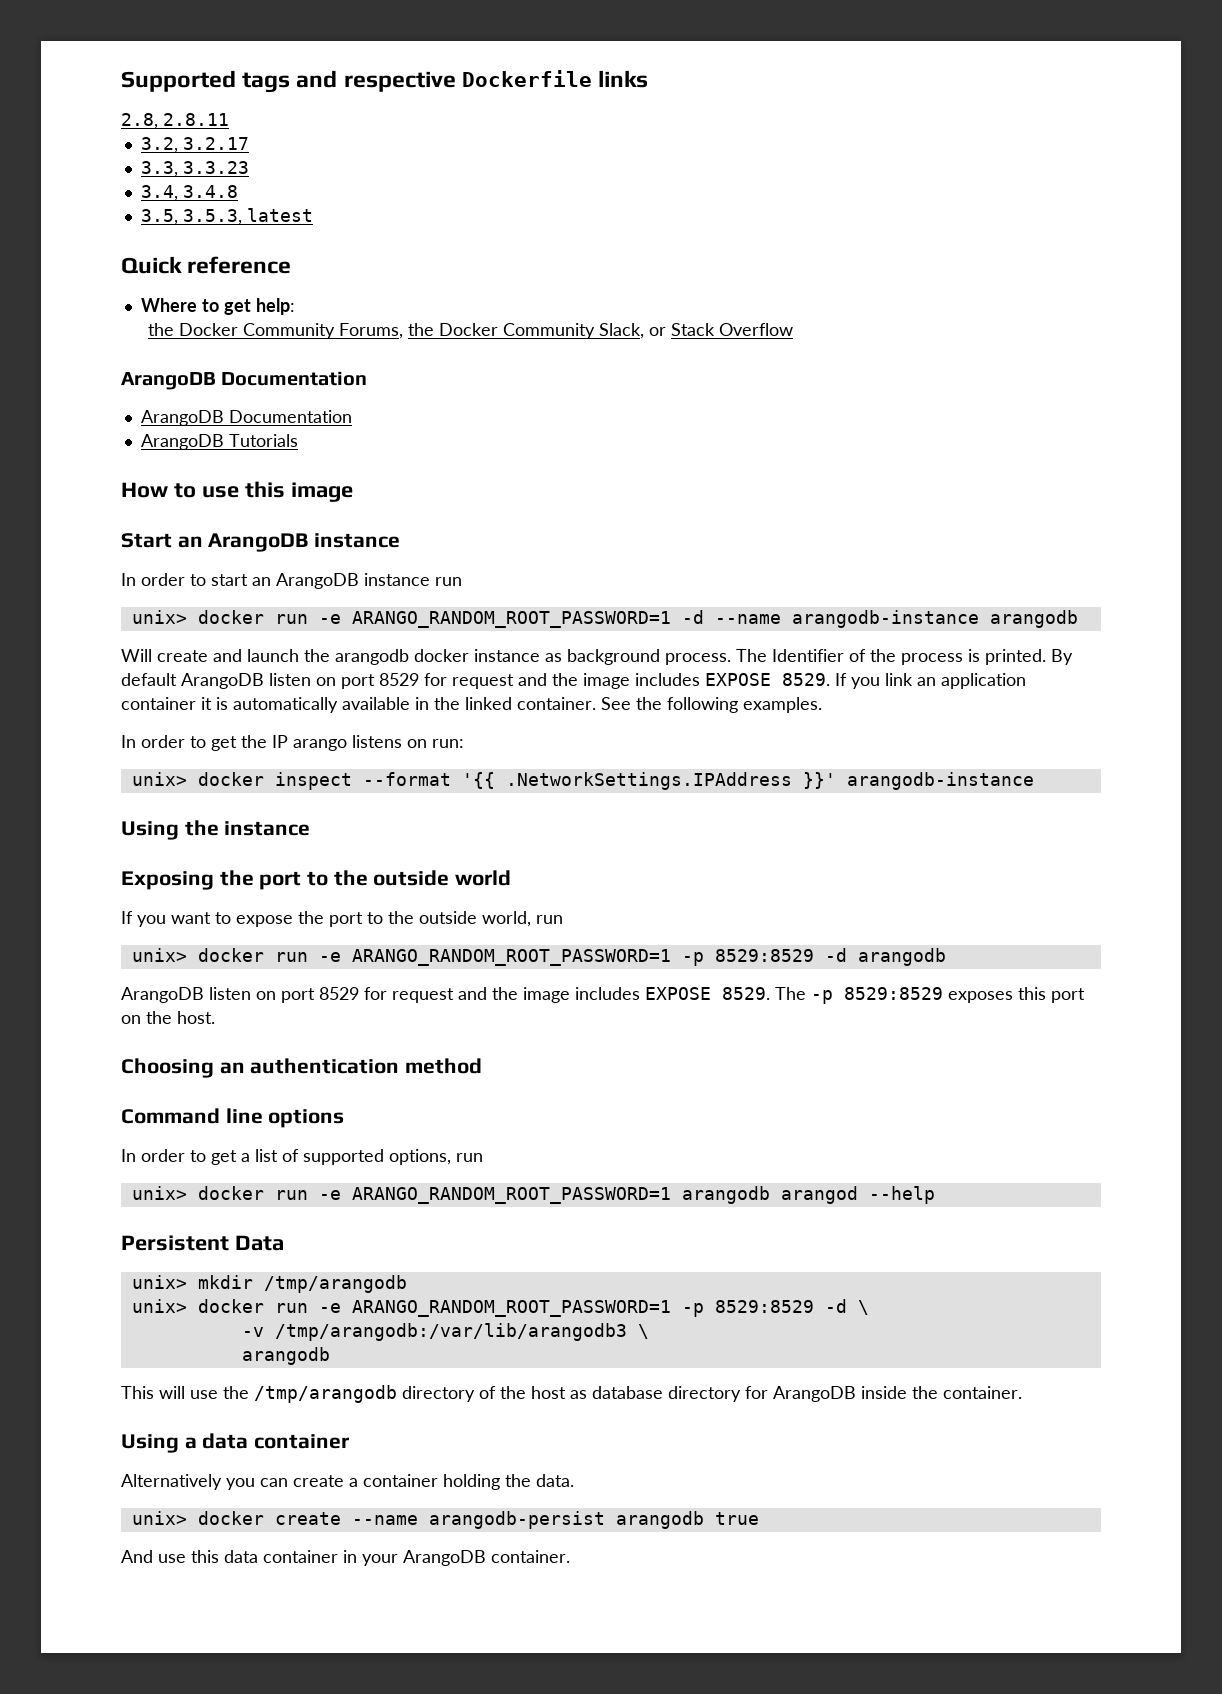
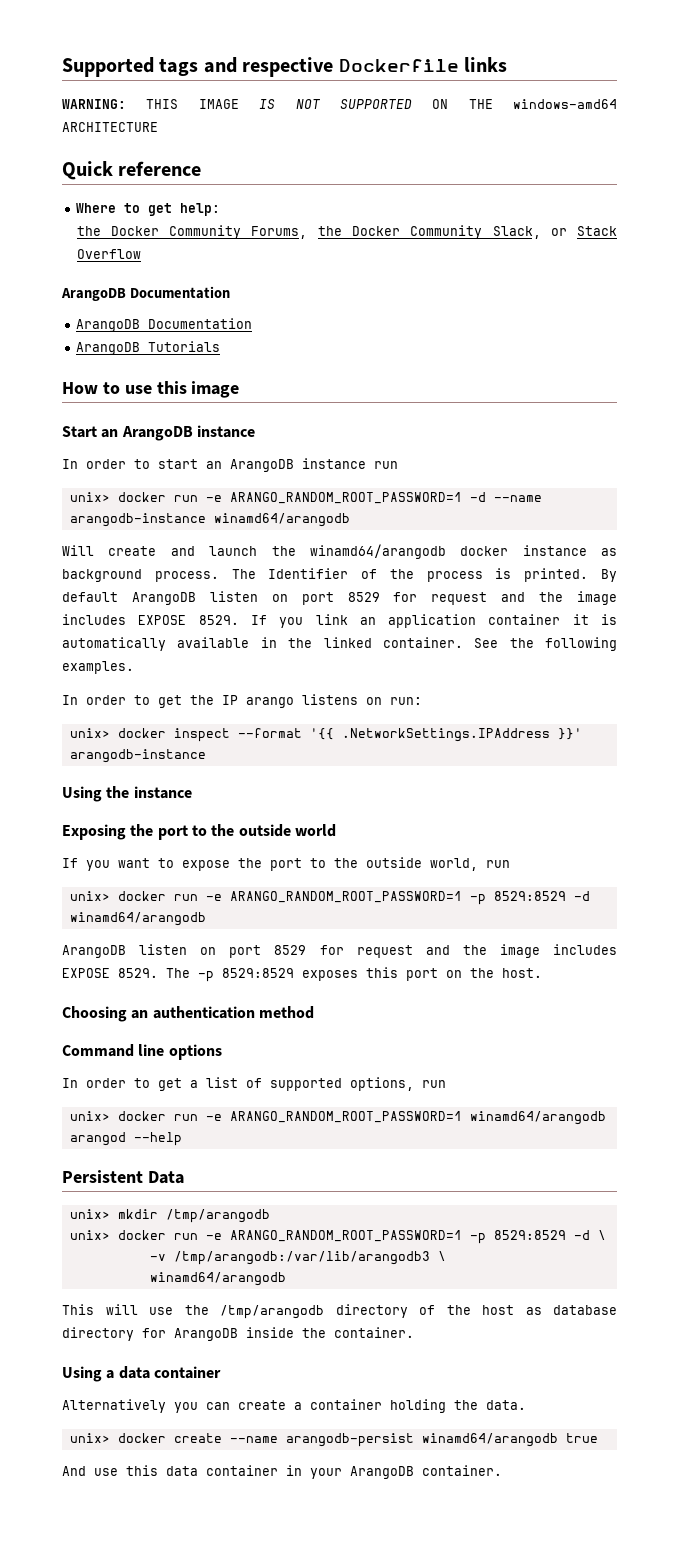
[121,113,229,129] [140,137,249,153] [140,161,249,177] [140,185,238,201] [140,208,313,225] 2.8, 2.8.11 // 3.2, 3.2.17 // 3.3, 3.3.23 // 3.4, 3.4.8 // 3.5, 3.5.3, latest -> [62,99,617,109] [62,122,158,132] WARNING: THIS IMAGE IS NOT SUPPORTED ON THE windows-amd64 ARCHITECTURE
[989,610,1078,628] arangodb -> [213,513,350,527] winamd64/arangodb
[335,649,409,665] arangodb -> [309,544,446,559] winamd64/arangodb
[857,948,946,966] arangodb -> [69,912,206,926] winamd64/arangodb
[681,1186,770,1204] arangodb -> [469,1111,606,1125] winamd64/arangodb
[241,1347,330,1365] arangodb -> [149,1272,286,1286] winamd64/arangodb
[615,1511,704,1529] arangodb -> [421,1433,558,1447] winamd64/arangodb

